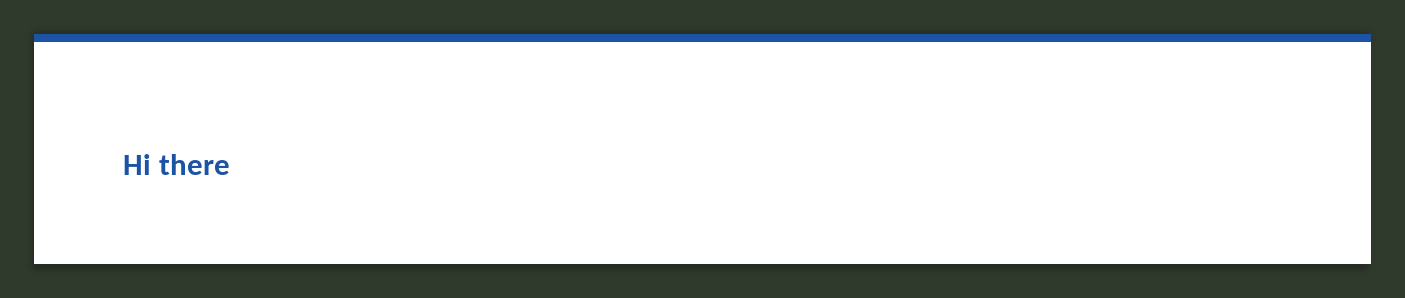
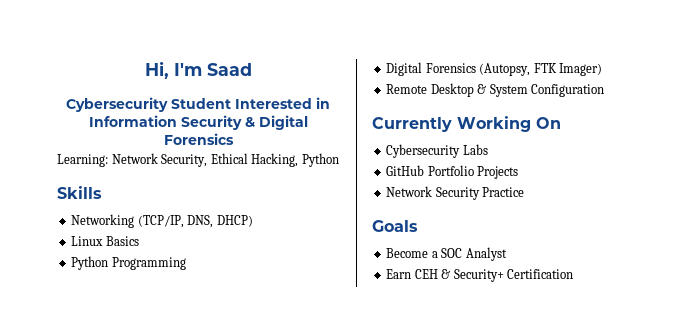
[123,154,231,175] Hi there -> [144,61,252,79] [66,97,330,112] [88,115,308,130] [163,133,234,145] [57,153,339,167] [57,186,102,199] [71,214,253,228] [71,236,139,246] [71,256,186,270] [386,62,603,76] [386,83,605,97] [372,116,561,132] [386,144,488,158] [386,165,519,179] [386,186,525,200] [372,220,418,232] [386,247,507,261] [386,269,574,282] Hi, I'm Saad // Cybersecurity Student Interested in Information Security & Digital Forensics // Learning: Network Security, Ethical Hacking, Python // Skills // Networking (TCP/IP, DNS, DHCP) // Linux Basics // Python Programming // Digital Forensics (Autopsy, FTK Imager) // Remote Desktop & System Configuration // Currently Working On // Cybersecurity Labs // GitHub Portfolio Projects // Network Security Practice // Goals // Become a SOC Analyst // Earn CEH & Security+ Certification

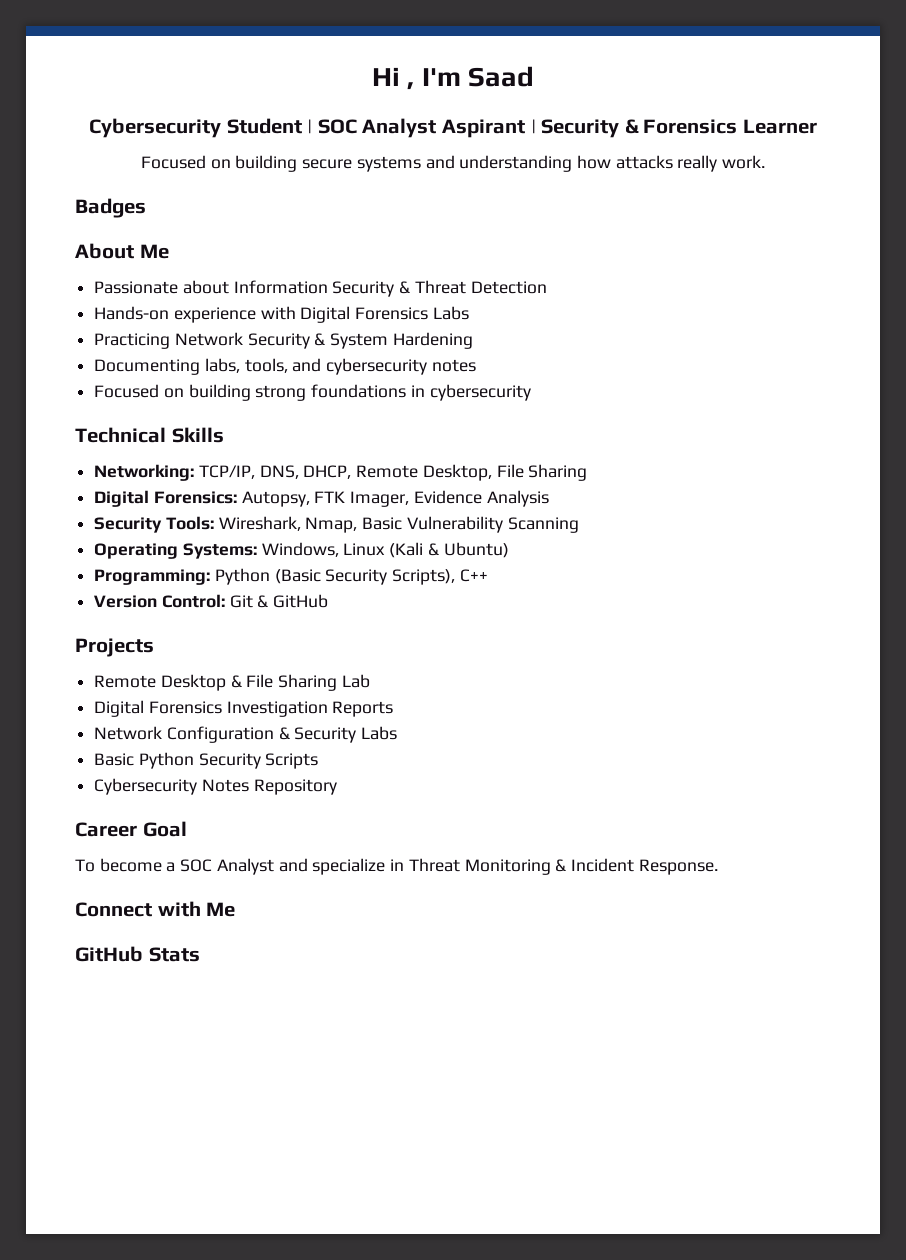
[144,61,169,79] Hi, -> [371,67,415,90] Hi ,
[235,97,330,109] [88,115,308,130] [163,133,234,145] [57,153,339,167] [57,186,102,199] [71,214,253,228] [71,236,139,246] [71,256,186,270] [386,62,603,76] [386,83,605,97] [372,116,561,132] [386,144,488,158] [386,165,519,179] [386,186,525,200] [372,220,418,232] [386,247,507,261] [386,269,574,282] Interested in Information Security & Digital Forensics // Learning: Network Security, Ethical Hacking, Python // Skills // Networking (TCP/IP, DNS, DHCP) // Linux Basics // Python Programming // Digital Forensics (Autopsy, FTK Imager) // Remote Desktop & System Configuration // Currently Working On // Cybersecurity Labs // GitHub Portfolio Projects // Network Security Practice // Goals // Become a SOC Analyst // Earn CEH & Security+ Certification -> [307,118,817,138] [140,155,766,172] [75,198,146,218] [75,243,169,259] [94,280,547,297] [94,306,469,323] [94,332,473,349] [94,358,476,375] [94,384,531,401] [75,427,224,443] [94,464,588,481] [94,490,549,507] [94,516,579,533] [94,542,509,559] [94,568,488,585] [94,594,329,608] [75,638,154,657] [94,674,370,691] [94,700,394,717] [94,726,398,743] [94,752,319,769] [94,778,337,795] [75,821,187,837] [75,858,718,875] [75,901,236,917] [75,946,200,962] | SOC Analyst Aspirant | Security & Forensics Learner // Focused on building secure systems and understanding how attacks really work. // Badges // About Me // Passionate about Information Security & Threat Detection // Hands-on experience with Digital Forensics Labs // Practicing Network Security & System Hardening // Documenting labs, tools, and cybersecurity notes // Focused on building strong foundations in cybersecurity // Technical Skills // Networking: TCP/IP, DNS, DHCP, Remote Desktop, File Sharing // Digital Forensics: Autopsy, FTK Imager, Evidence Analysis // Security Tools: Wireshark, Nmap, Basic Vulnerability Scanning // Operating Systems: Windows, Linux (Kali & Ubuntu) // Programming: Python (Basic Security Scripts), C++ // Version Control: Git & GitHub // Projects // Remote Desktop & File Sharing Lab // Digital Forensics Investigation Reports // Network Configuration & Security Labs // Basic Python Security Scripts // Cybersecurity Notes Repository // Career Goal // To become a SOC Analyst and specialize in Threat Monitoring & Incident Response. // Connect with Me // GitHub Stats

